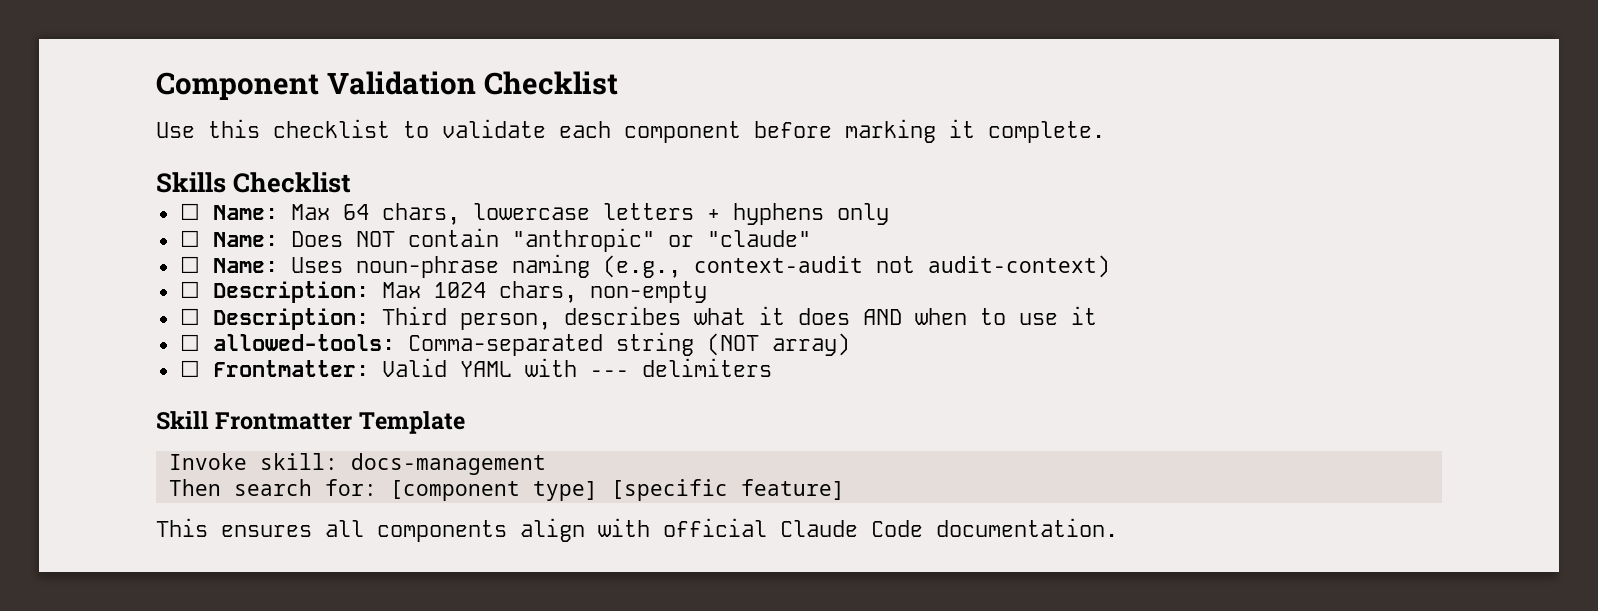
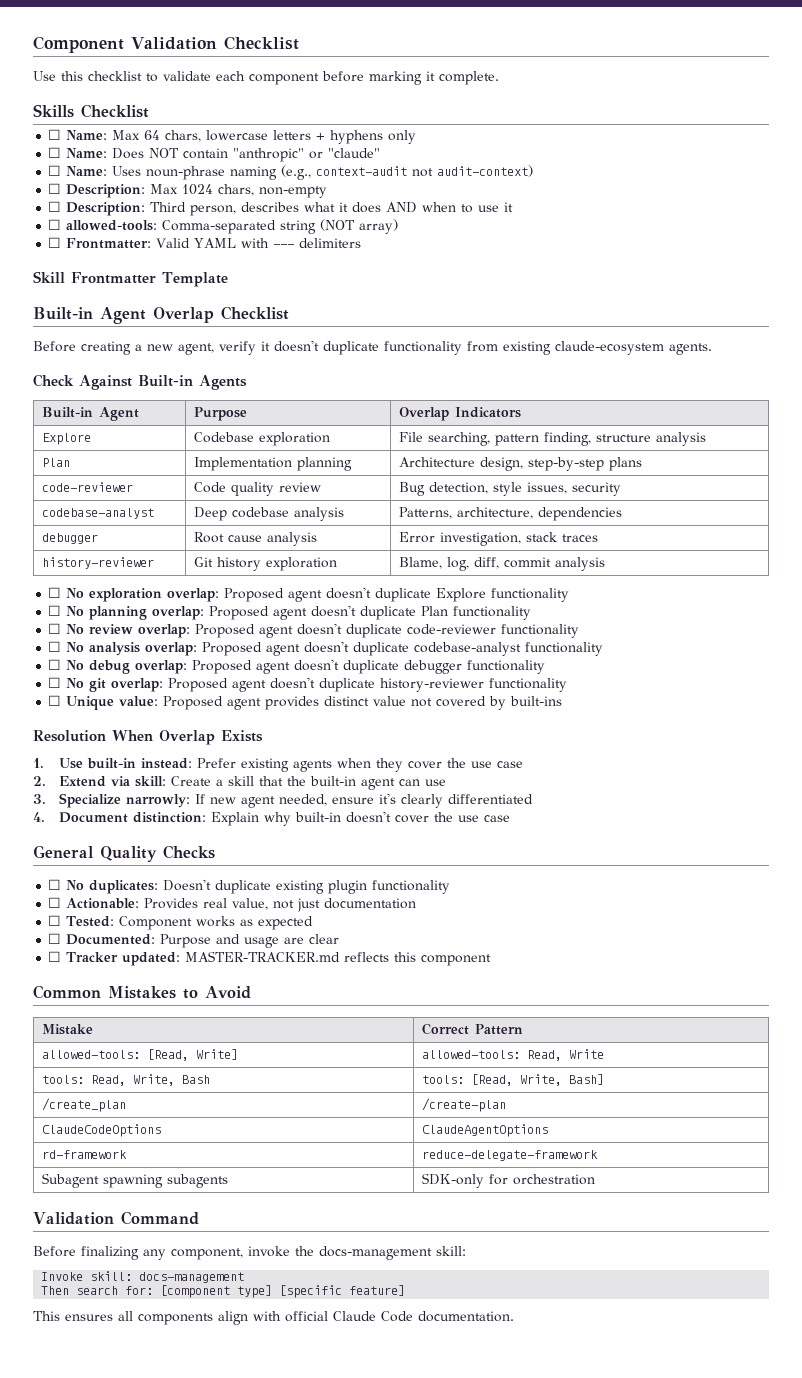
(465, 422) none -> [33,306,289,324] [33,340,712,355] [33,374,247,390] [42,407,140,421] [194,407,248,421] [399,407,522,421] [42,433,92,445] [194,432,331,446] [399,432,707,446] [42,458,71,467] [194,457,353,471] [399,457,643,471] [42,482,134,492] [194,482,322,496] [399,482,622,496] [42,508,155,519] [194,507,345,521] [399,507,623,521] [42,533,99,544] [194,532,318,546] [399,532,599,546] [42,557,155,569] [194,557,338,571] [399,557,606,571] [48,587,570,602] [48,605,532,620] [48,623,580,638] [48,641,604,656] [48,659,546,674] [48,677,568,692] [48,695,563,710] [33,730,263,745] [33,758,524,772] [33,776,447,790] [33,793,534,808] [33,811,511,826] [33,845,215,862] [48,879,451,894] [48,897,417,912] [48,915,314,930] [48,933,340,948] [48,951,492,966] [33,985,251,999] [42,1024,94,1035] [422,1023,524,1035] [42,1049,239,1061] [422,1049,605,1061] [42,1074,211,1086] [422,1074,605,1086] [42,1098,127,1112] [422,1098,507,1112] [42,1124,162,1137] [422,1124,549,1137] [42,1150,128,1159] [422,1150,599,1161] [42,1173,229,1188] [422,1173,596,1188] [33,1211,199,1225] [33,1246,466,1260] // Built-in Agent Overlap Checklist // Before creating a new agent, verify it doesn't duplicate functionality from existing claude-ecosystem agents. // Check Against Built-in Agents // Built-in Agent | Purpose | Overlap Indicators // Explore | Codebase exploration | File searching, pattern finding, structure analysis // Plan | Implementation planning | Architecture design, step-by-step plans // code-reviewer | Code quality review | Bug detection, style issues, security // codebase-analyst | Deep codebase analysis | Patterns, architecture, dependencies // debugger | Root cause analysis | Error investigation, stack traces // history-reviewer | Git history exploration | Blame, log, diff, commit analysis // ☐ No exploration overlap: Proposed agent doesn't duplicate Explore functionality // ☐ No planning overlap: Proposed agent doesn't duplicate Plan functionality // ☐ No review overlap: Proposed agent doesn't duplicate code-reviewer functionality // ☐ No analysis overlap: Proposed agent doesn't duplicate codebase-analyst functionality // ☐ No debug overlap: Proposed agent doesn't duplicate debugger functionality // ☐ No git overlap: Proposed agent doesn't duplicate history-reviewer functionality // ☐ Unique value: Proposed agent provides distinct value not covered by built-ins // Resolution When Overlap Exists // 1. Use built-in instead: Prefer existing agents when they cover the use case // 2. Extend via skill: Create a skill that the built-in agent can use // 3. Specialize narrowly: If new agent needed, ensure it's clearly differentiated // 4. Document distinction: Explain why built-in doesn't cover the use case // General Quality Checks // ☐ No duplicates: Doesn't duplicate existing plugin functionality // ☐ Actionable: Provides real value, not just documentation // ☐ Tested: Component works as expected // ☐ Documented: Purpose and usage are clear // ☐ Tracker updated: MASTER-TRACKER.md reflects this component // Common Mistakes to Avoid // Mistake | Correct Pattern // allowed-tools: [Read, Write] | allowed-tools: Read, Write // tools: Read, Write, Bash | tools: [Read, Write, Bash] // /create_plan | /create-plan // ClaudeCodeOptions | ClaudeAgentOptions // rd-framework | reduce-delegate-framework // Subagent spawning subagents | SDK-only for orchestration // Validation Command // Before finalizing any component, invoke the docs-management skill:

